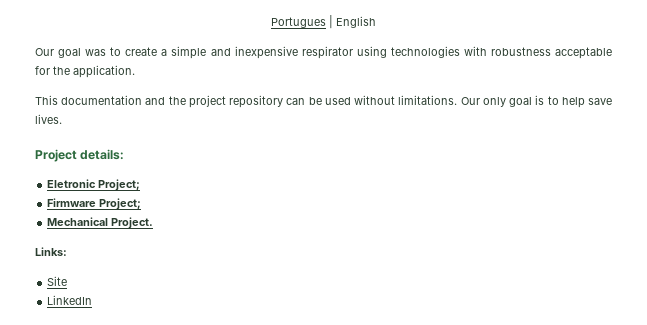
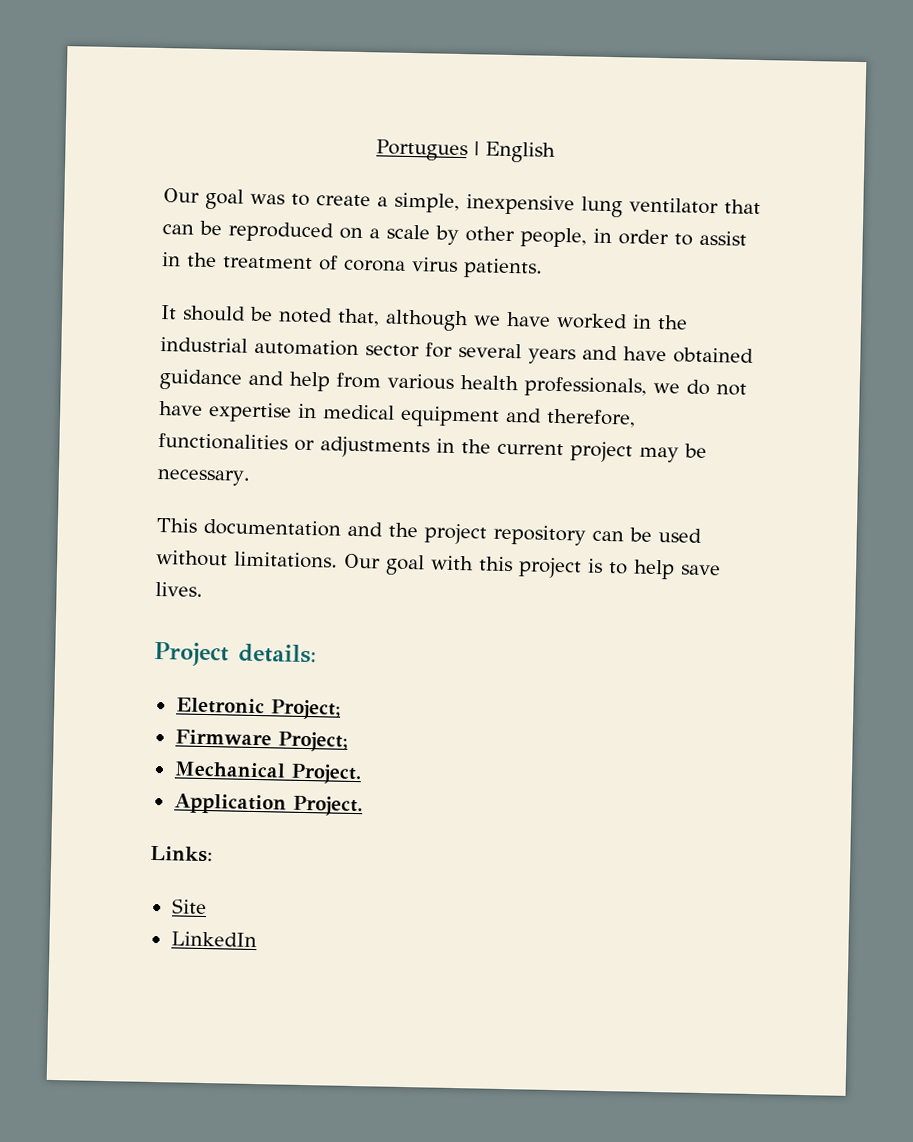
[171,46,612,59] [35,65,135,78] simple and inexpensive respirator using technologies with robustness acceptable for the application. -> [394,192,761,218] [162,220,747,248] [162,252,543,279] [160,305,688,332] [160,337,754,365] [159,369,747,398] [159,401,636,428] [158,432,707,463] [157,468,250,486] simple, inexpensive lung ventilator that can be reproduced on a scale by other people, in order to assist in the treatment of corona virus patients. // It should be noted that, although we have worked in the industrial automation sector for several years and have obtained guidance and help from various health professionals, we do not have expertise in medical equipment and therefore, functionalities or adjustments in the current project may be necessary.
[482,97,533,107] only goal -> [385,554,582,579] goal with this project
(154, 223) none -> [173,793,363,817] // Application Project.

